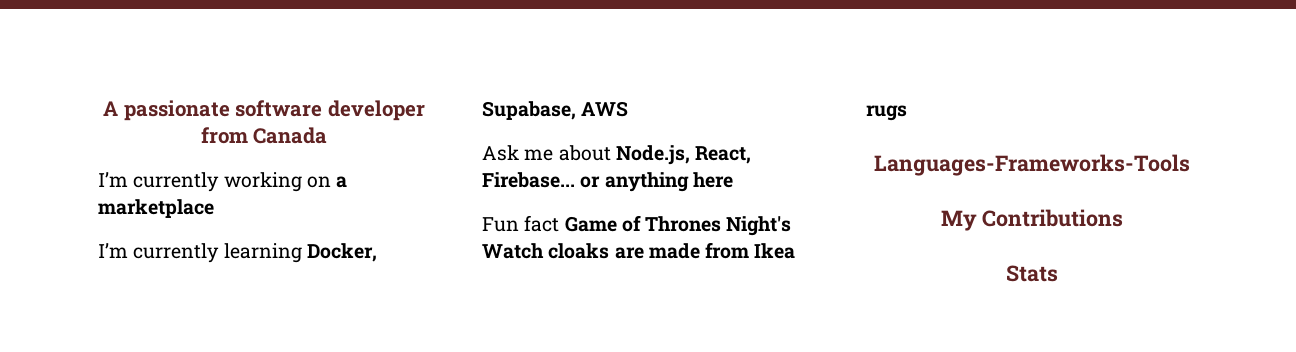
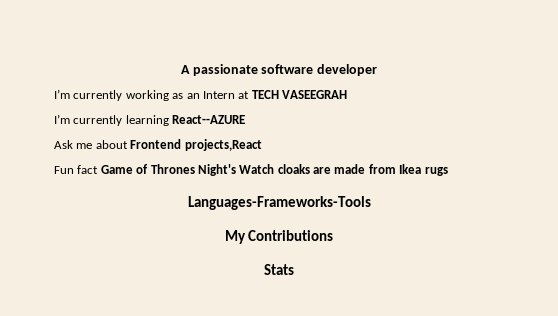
[200,127,328,144] from Canada -> (377, 70) none
[306,176,348,188] [98,199,214,218] on a marketplace -> [172,90,347,99] as an Intern at TECH VASEEGRAH
[306,243,377,262] [482,101,629,120] Docker, Supabase, AWS -> [172,115,246,124] React--AZURE
[615,145,752,165] [482,172,733,192] Node.js, React, Firebase... or anything here -> [130,139,262,151] Frontend projects,React

